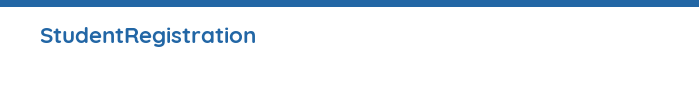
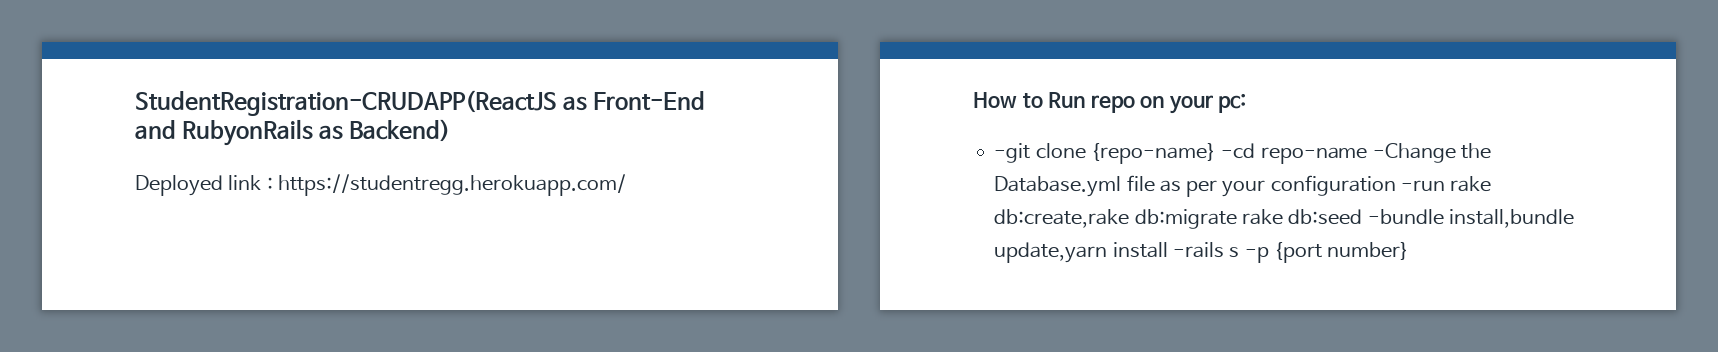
[40,27,256,47] StudentRegistration -> [135,90,706,116] [135,119,451,146] [135,174,626,196] [973,92,1247,114] [994,143,1491,164] [994,175,1492,197] [994,209,1574,229] [994,242,1410,263] StudentRegistration-CRUDAPP(ReactJS as Front-End and RubyonRails as Backend) // Deployed link : https://studentregg.herokuapp.com/ // How to Run repo on your pc: // -git clone {repo-name} -cd repo-name -Change the Database.yml file as per your configuration -run rake db:create,rake db:migrate rake db:seed -bundle install,bundle update,yarn install -rails s -p {port number}

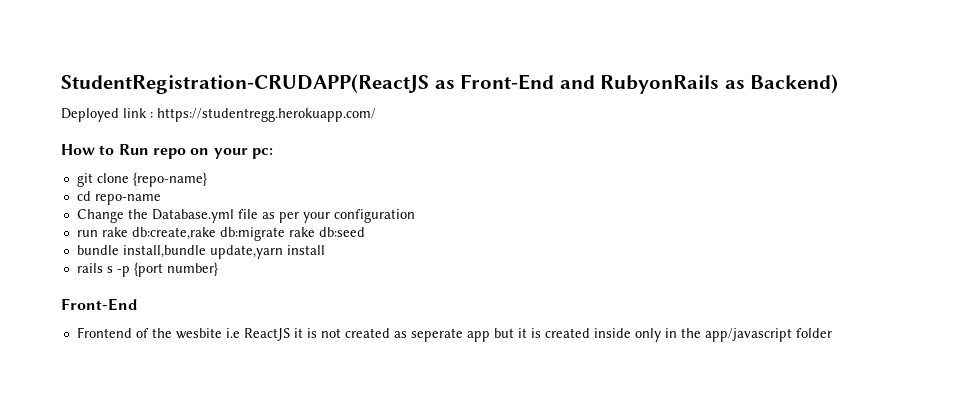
[994,143,1031,163] -git -> [76,173,93,187] git
[1221,143,1256,159] -cd -> [76,191,91,201] // cd
[1372,143,1456,163] -Change -> [76,209,124,223] // Change
[1401,180,1446,191] -run -> [76,230,98,237] // run
[1367,209,1444,225] -bundle -> [76,245,119,255] // bundle
[1172,242,1224,258] -rails -> [76,263,103,273] // rails
(1410, 251) none -> [61,298,137,311] [76,327,832,342] // Front-End // Frontend of the wesbite i.e ReactJS it is not created as seperate app but it is created inside only in the app/javascript folder

